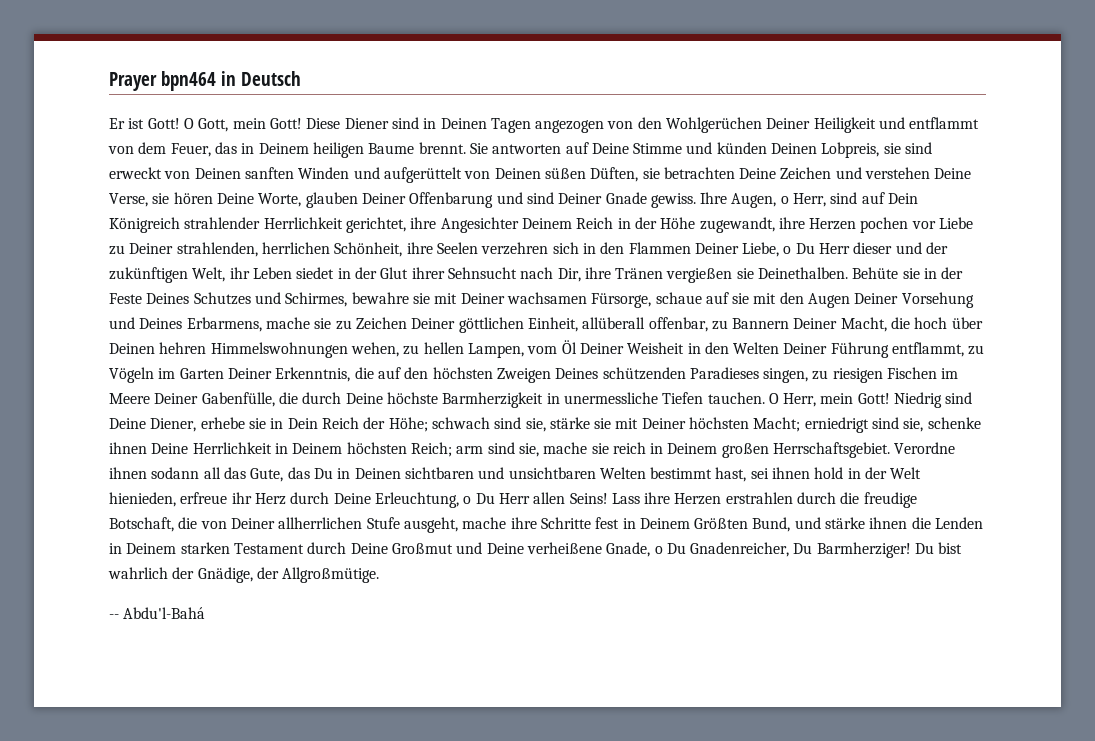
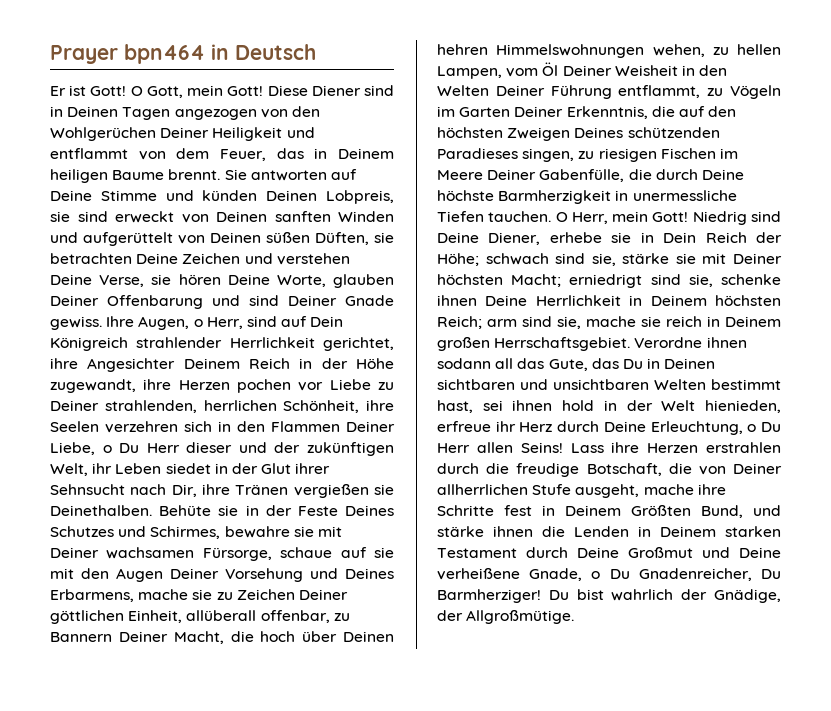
[109,607,206,619] // -- Abdu'l-Bahá -> (575, 617) none

